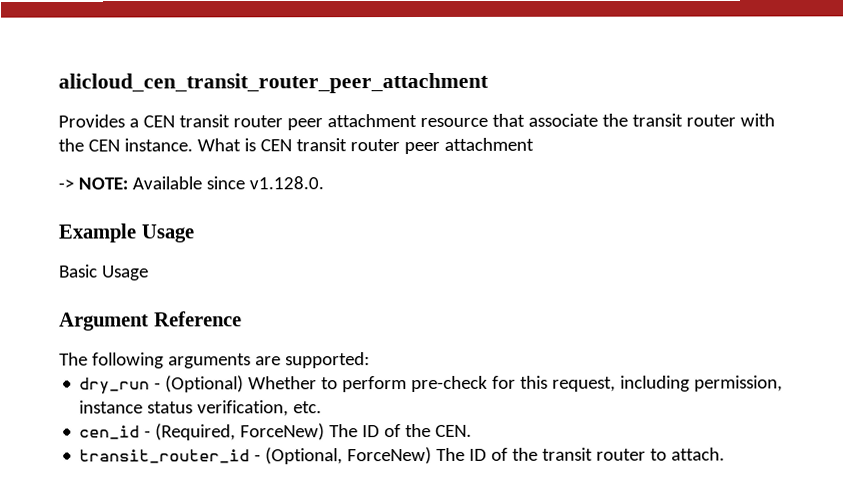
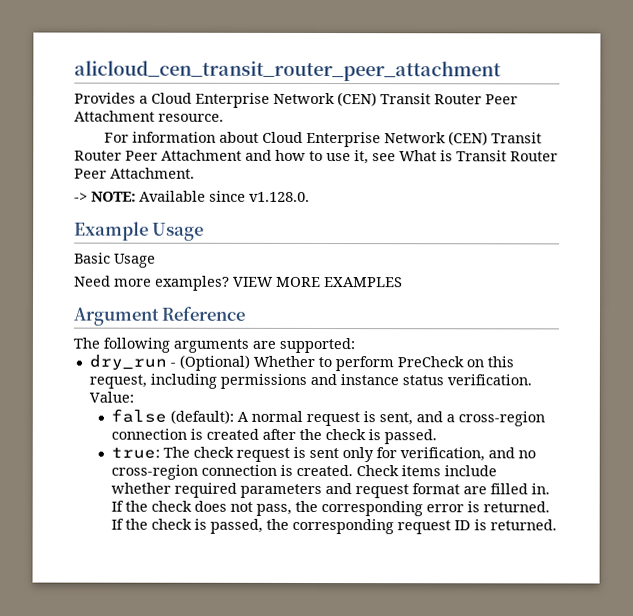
[142,113,775,131] [58,137,534,155] CEN transit router peer attachment resource that associate the transit router with the CEN instance. What is CEN transit router peer attachment -> [151,92,518,108] [74,110,224,122] [103,131,542,148] [74,149,558,165] [74,167,195,179] Cloud Enterprise Network (CEN) Transit Router Peer Attachment resource. // For information about Cloud Enterprise Network (CEN) Transit Router Peer Attachment and how to use it, see What is Transit Router Peer Attachment.
(149, 273) none -> [74,275,403,291] // Need more examples? VIEW MORE EXAMPLES
[411,375,517,393] pre-check for -> [396,356,484,368] PreCheck on
[694,375,784,392] [79,400,323,417] [79,423,473,441] [79,446,726,465] permission, instance status verification, etc. // cen_id - (Required, ForceNew) The ID of the CEN. // transit_router_id - (Optional, ForceNew) The ID of the transit router to attach. -> [219,373,532,389] [88,391,134,403] [111,408,546,427] [111,428,438,445] [111,446,537,463] [111,464,498,480] [111,482,551,499] [111,500,551,517] [111,518,558,535] permissions and instance status verification. Value: // false (default): A normal request is sent, and a cross-region connection is created after the check is passed. // true: The check request is sent only for verification, and no cross-region connection is created. Check items include whether required parameters and request format are filled in. If the check does not pass, the corresponding error is returned. If the check is passed, the corresponding request ID is returned.

